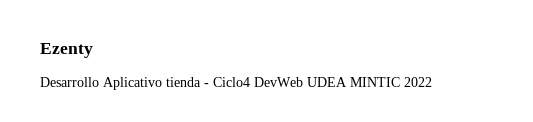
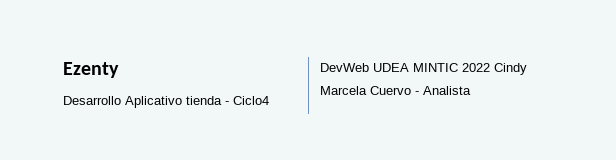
(432, 82) none -> [494,63,527,75] [320,86,471,95] Cindy Marcela Cuervo - Analista

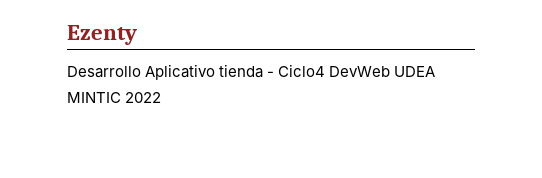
[494,63,527,75] [320,86,471,95] Cindy Marcela Cuervo - Analista -> (162, 97) none

